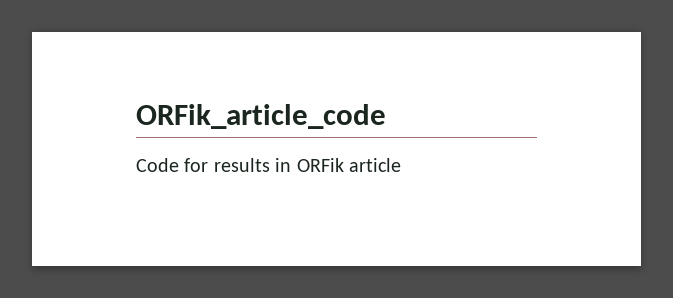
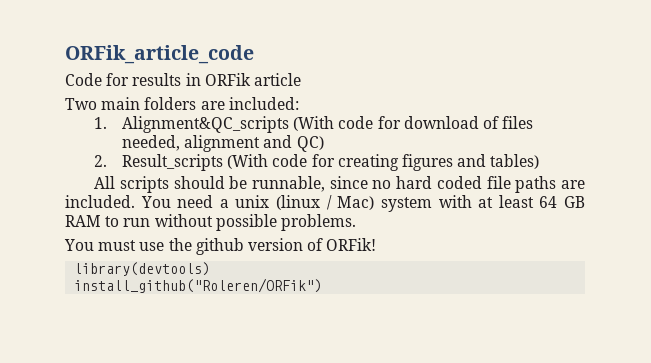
(401, 165) none -> [65,97,299,110] [93,116,534,133] [122,135,324,152] [93,154,540,171] [94,176,585,193] [65,195,586,212] [65,214,356,231] [64,238,377,255] [74,262,211,276] [74,278,323,293] // Two main folders are included: // 1. Alignment&QC_scripts (With code for download of files needed, alignment and QC) // 2. Result_scripts (With code for creating figures and tables) // All scripts should be runnable, since no hard coded file paths are included. You need a unix (linux / Mac) system with at least 64 GB RAM to run without possible problems. // You must use the github version of ORFik! // library(devtools) // install_github("Roleren/ORFik")

